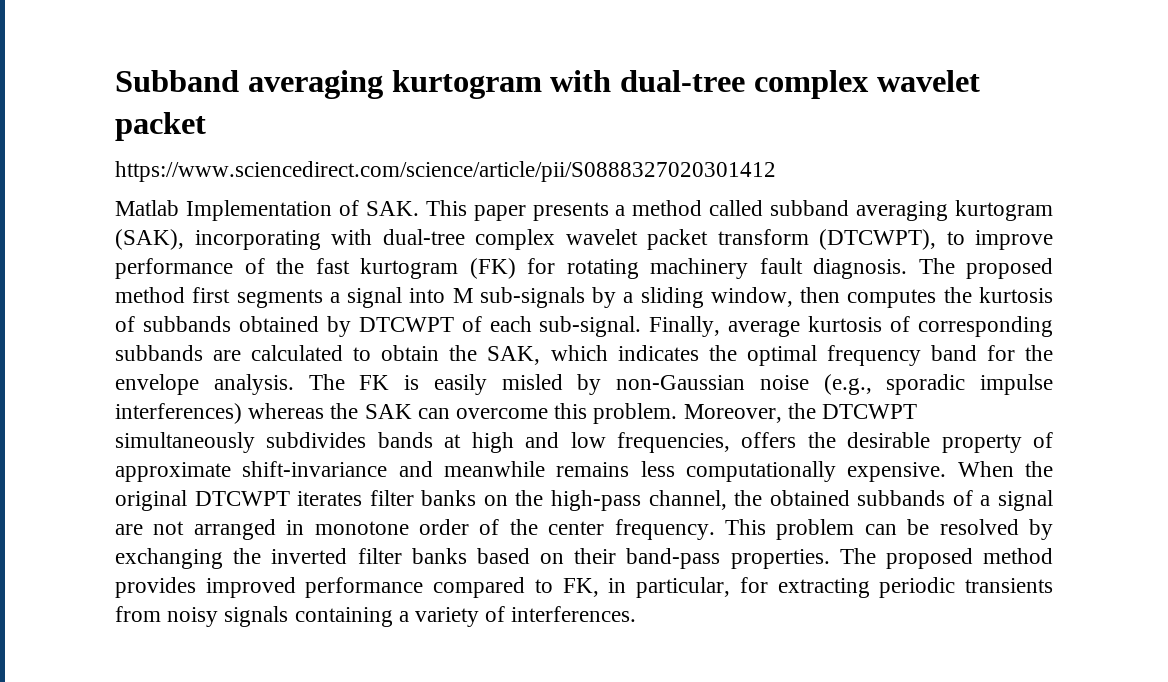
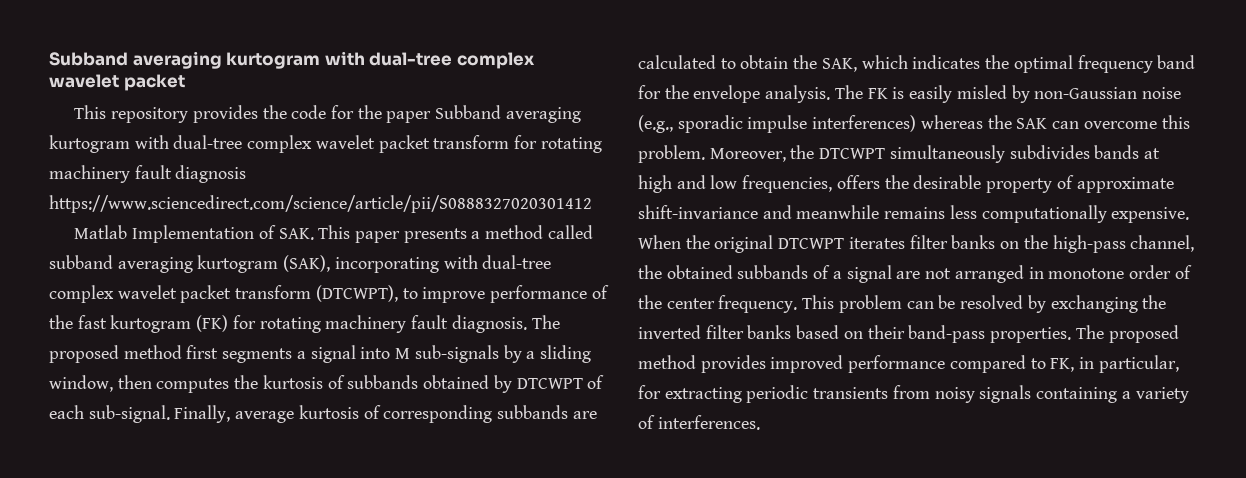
(206, 126) none -> [74,105,581,123] [49,135,602,153] [49,165,247,183] This repository provides the code for the paper Subband averaging kurtogram with dual-tree complex wavelet packet transform for rotating machinery fault diagnosis

